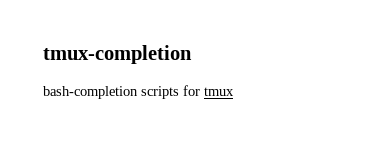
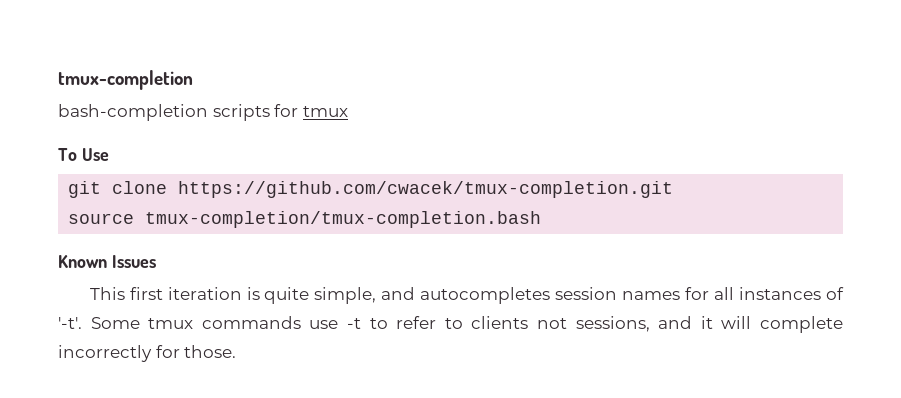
(234, 91) none -> [58,148,109,161] [68,181,674,198] [68,211,542,228] [58,255,156,268] [89,287,844,304] [58,316,844,333] [58,345,237,362] // To Use // git clone https://github.com/cwacek/tmux-completion.git // source tmux-completion/tmux-completion.bash // Known Issues // This first iteration is quite simple, and autocompletes session names for all instances of '-t'. Some tmux commands use -t to refer to clients not sessions, and it will complete incorrectly for those.

